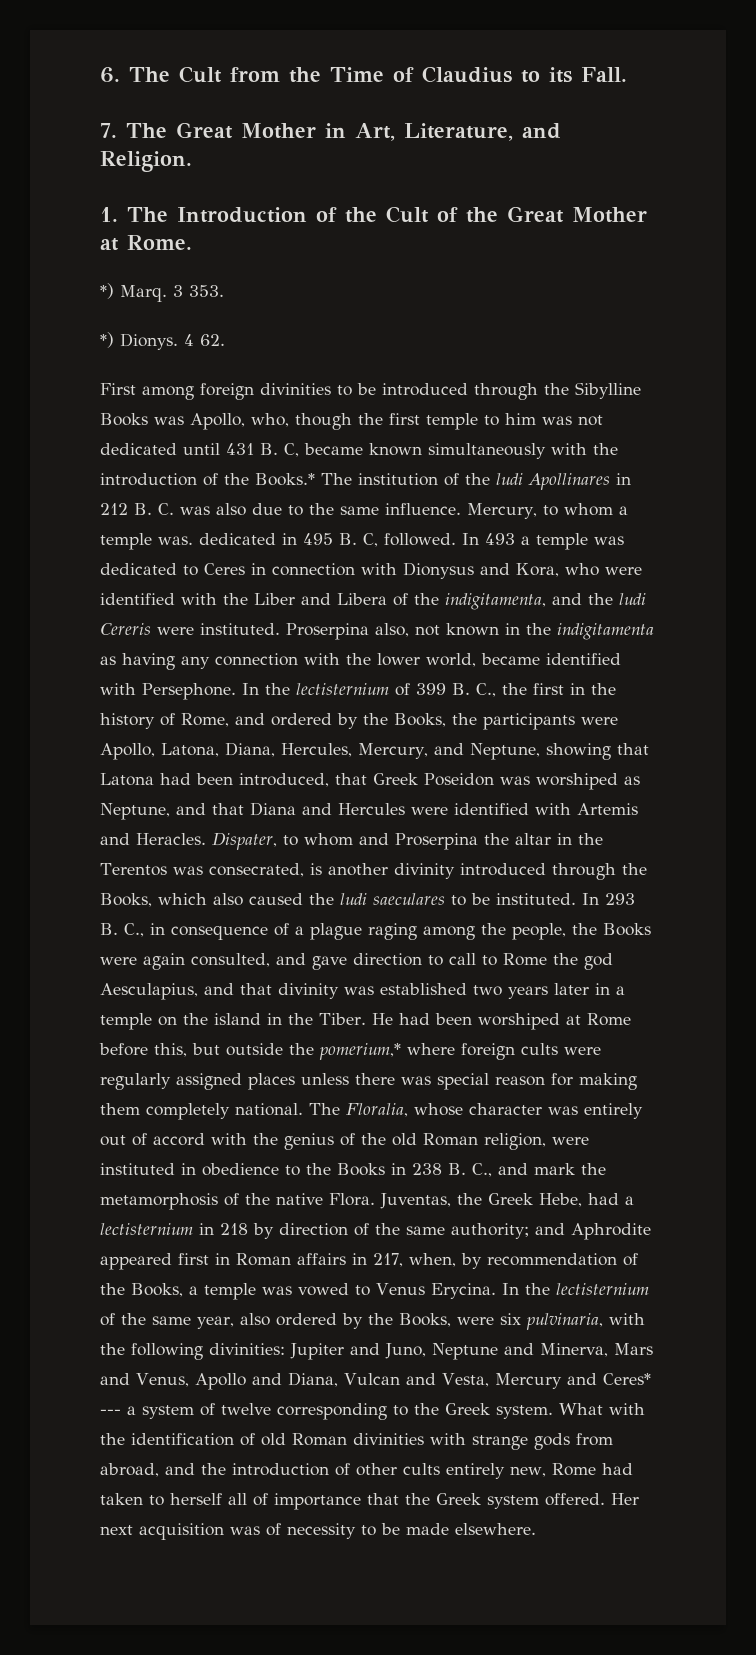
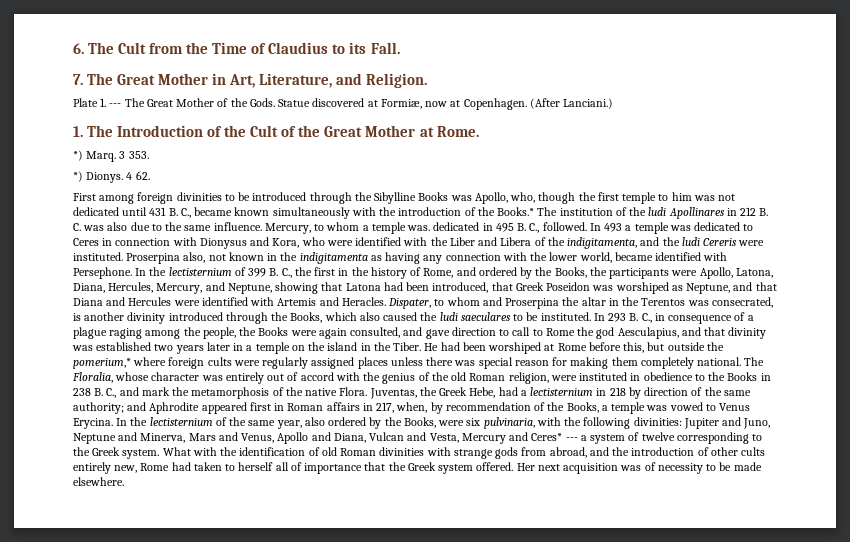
(192, 161) none -> [73,98,614,110] // Plate 1. --- The Great Mother of the Gods. Statue discovered at Formiæ, now at Copenhagen. (After Lanciani.)
[284,443,299,457] C, -> [180,208,191,218] C.,
[363,533,378,547] C, -> [529,223,540,233] C.,

